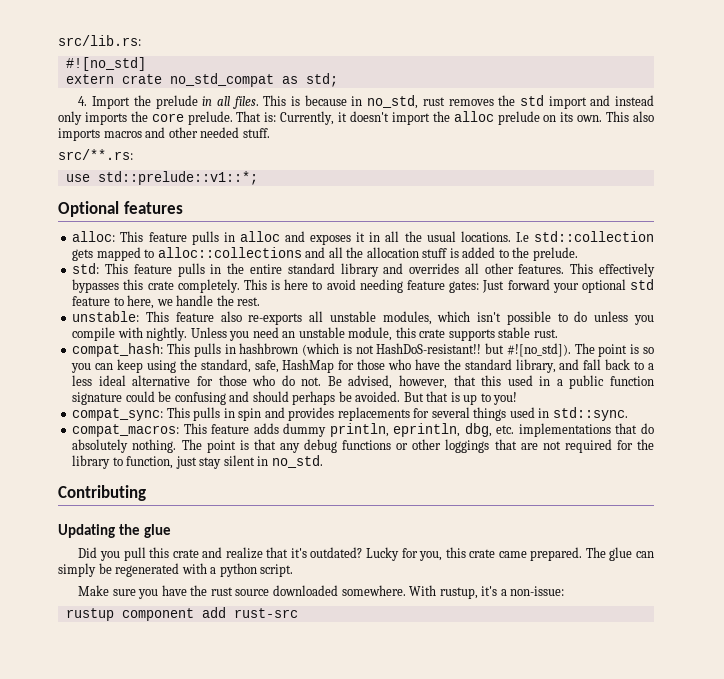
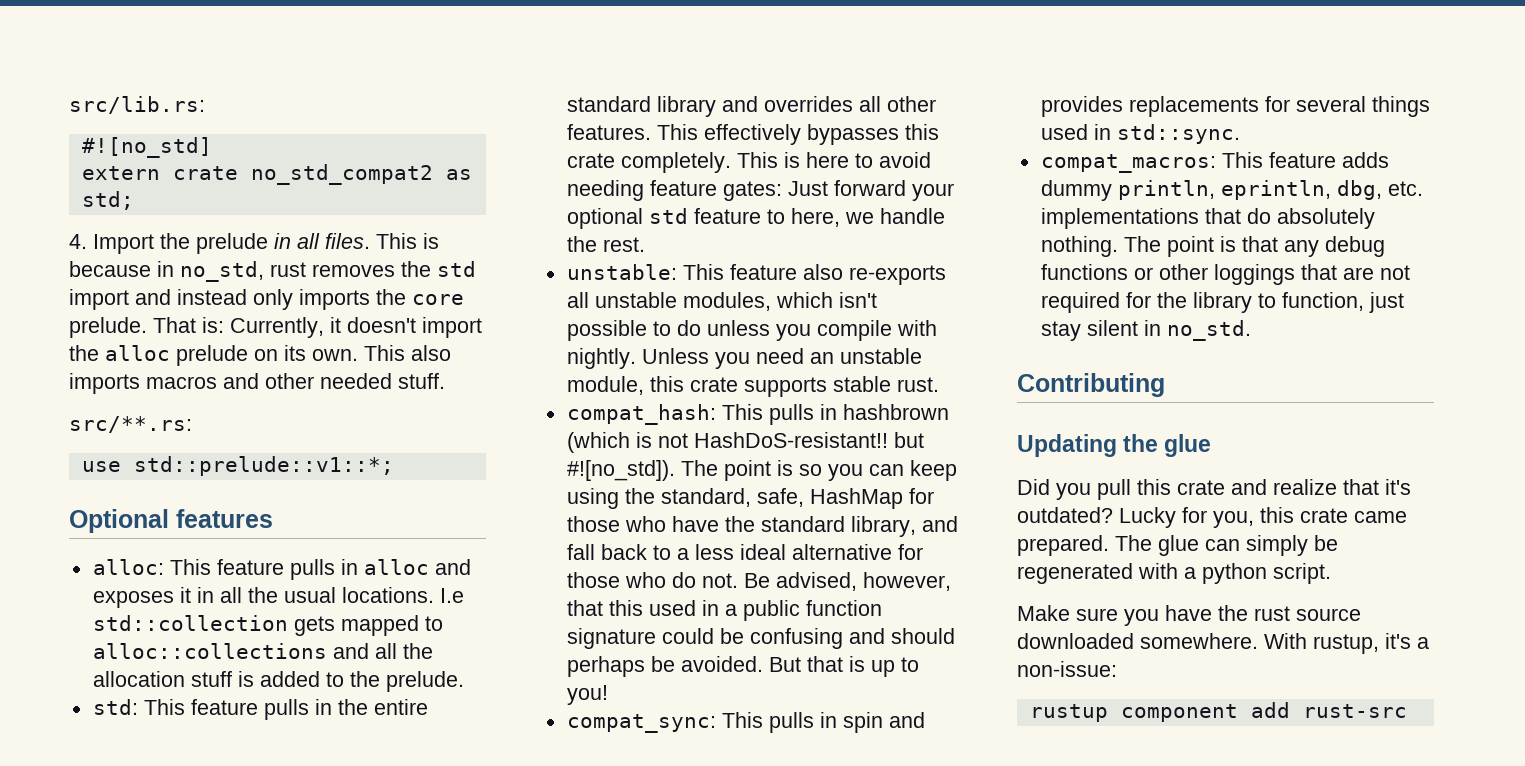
[169,73,274,87] no_std_compat -> [250,164,433,185] no_std_compat2

